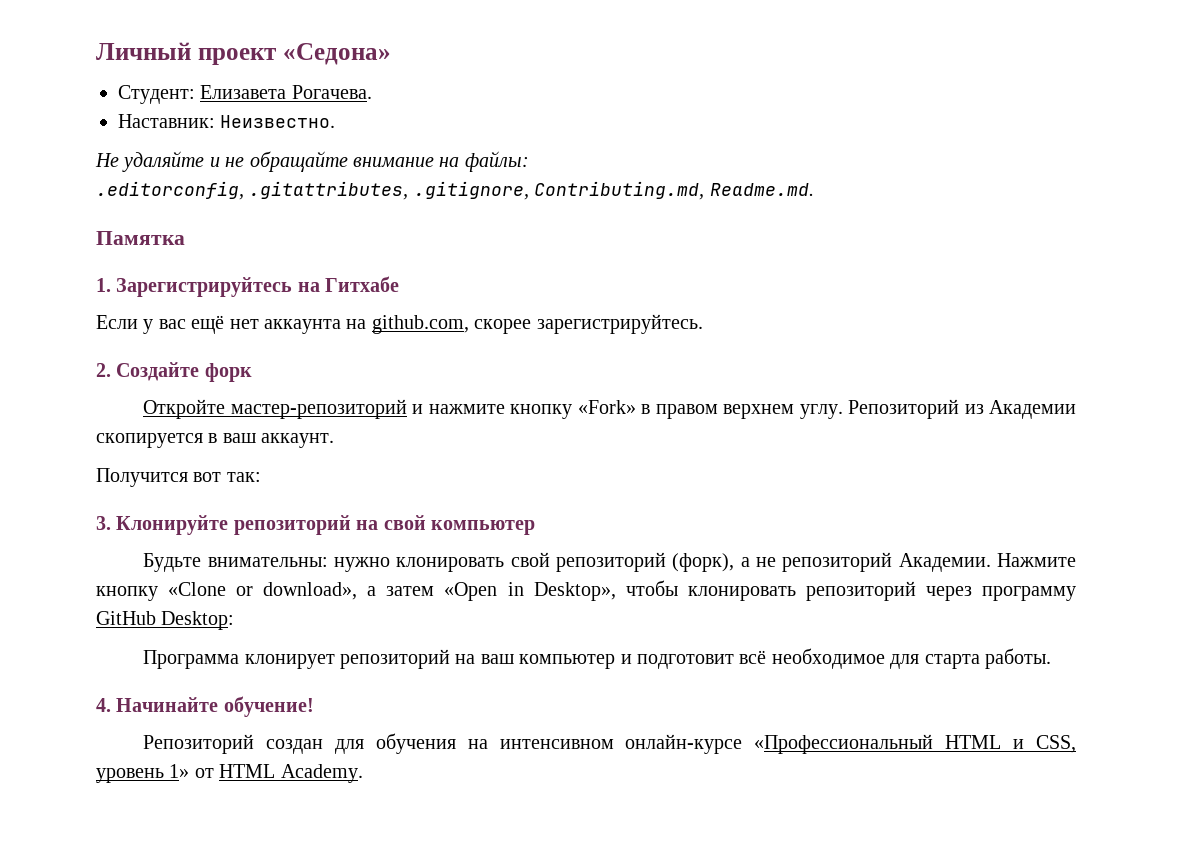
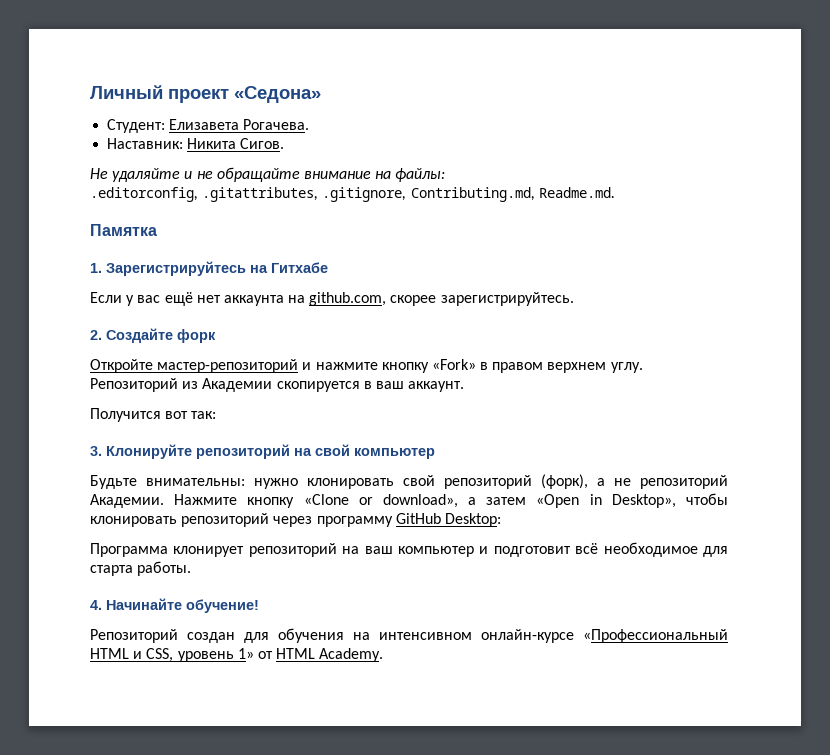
[220,115,336,128] Неизвестно. -> [187,138,285,149] Никита Сигов.

